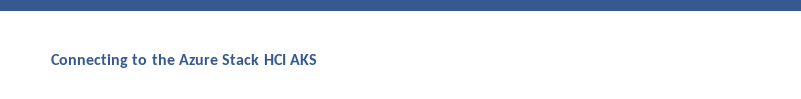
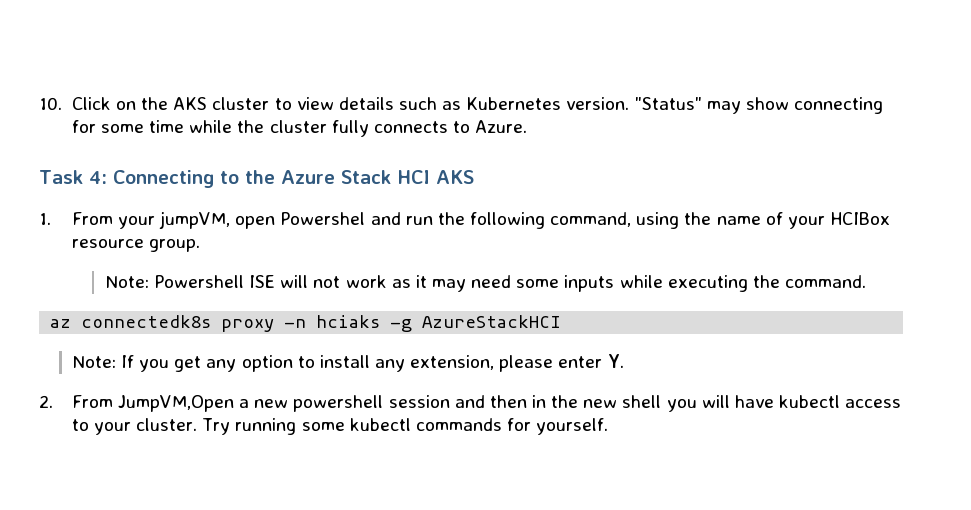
(51, 61) none -> [39,97,883,114] [71,120,528,137] [39,170,107,184] 10. Click on the AKS cluster to view details such as Kubernetes version. "Status" may show connecting for some time while the cluster fully connects to Azure. // Task 4:
(317, 59) none -> [39,211,890,229] [71,239,201,252] [104,275,866,292] [50,315,562,332] [71,354,624,372] [39,395,902,412] [71,418,609,435] // 1. From your jumpVM, open Powershel and run the following command, using the name of your HCIBox resource group. // Note: Powershell ISE will not work as it may need some inputs while executing the command. // az connectedk8s proxy -n hciaks -g AzureStackHCI // Note: If you get any option to install any extension, please enter Y. // 2. From JumpVM,Open a new powershell session and then in the new shell you will have kubectl access to your cluster. Try running some kubectl commands for yourself.

